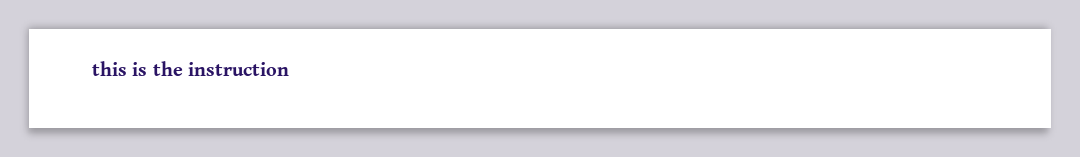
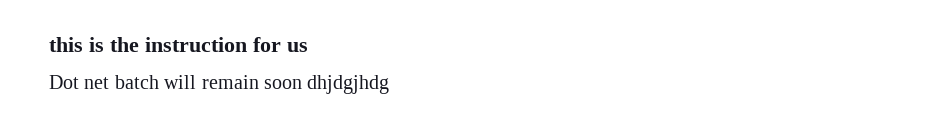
(289, 69) none -> [253,37,308,52] [49,75,390,94] for us // Dot net batch will remain soon dhjdgjhdg

